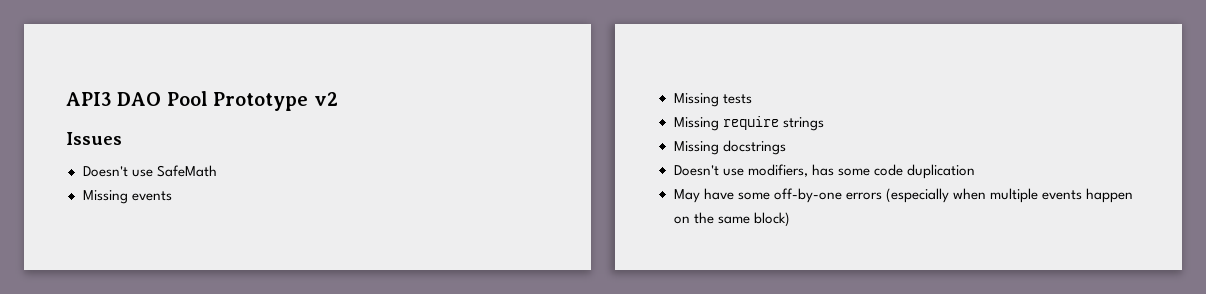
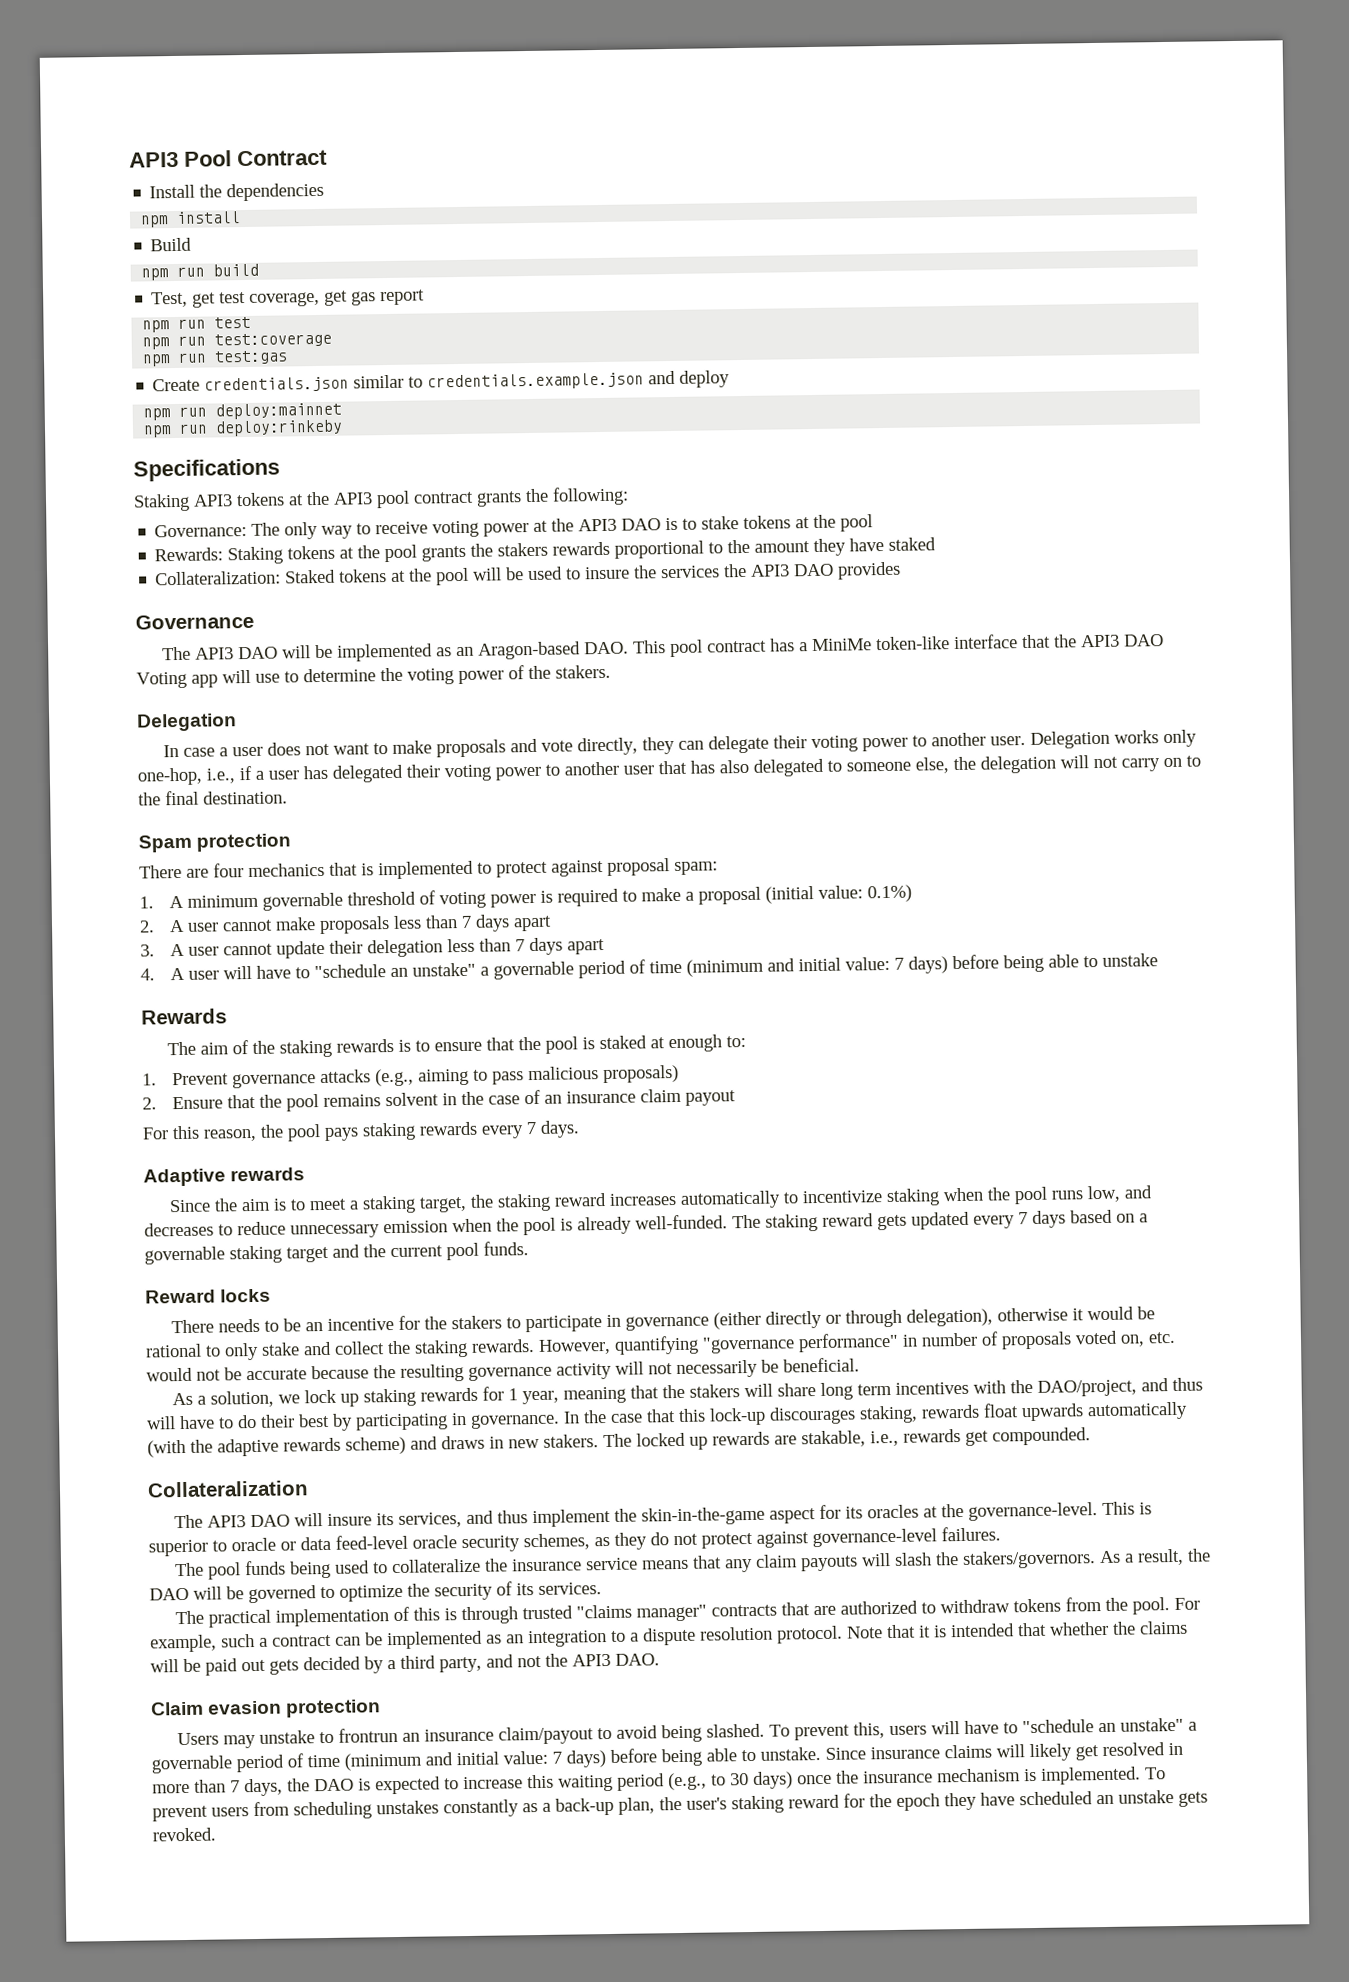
[66,91,338,111] [66,132,122,145] [82,165,217,177] [82,190,172,204] [673,93,752,107] [673,116,824,131] [673,140,786,155] [673,164,975,179] [673,188,1133,203] [673,212,790,227] API3 DAO Pool Prototype v2 // Issues // Doesn't use SafeMath // Missing events // Missing tests // Missing require strings // Missing docstrings // Doesn't use modifiers, has some code duplication // May have some off-by-one errors (especially when multiple events happen on the same block) -> [129,149,328,168] [149,182,325,202] [140,211,242,228] [150,237,193,252] [141,263,260,281] [151,289,426,308] [142,316,252,333] [142,332,333,350] [142,350,289,367] [152,370,731,393] [143,402,343,421] [143,419,344,438] [133,458,280,482] [133,486,629,512] [154,514,874,540] [154,537,937,565] [155,561,902,586] [135,613,254,630] [162,634,1165,662] [136,664,611,689] [137,713,237,732] [163,729,1198,758] [137,755,1201,786] [138,790,288,806] [138,833,292,853] [139,858,718,880] [139,884,912,911] [139,914,552,935] [140,937,605,959] [140,953,1158,981] [141,1008,227,1025] [167,1034,747,1058] [142,1064,679,1089] [142,1088,736,1112] [142,1120,580,1142] [143,1167,306,1187] [169,1185,1153,1214] [144,1209,1148,1239] [144,1241,529,1265] [145,1288,272,1304] [171,1306,1156,1334] [145,1330,1176,1361] [146,1357,860,1382] [172,1377,1204,1408] [146,1401,1188,1431] [147,1427,1091,1458] [147,1480,309,1498] [174,1501,1153,1529] [148,1526,1001,1557] [175,1548,1212,1580] [149,1581,602,1604] [175,1597,1201,1628] [150,1620,1188,1653] [150,1653,660,1676] [151,1699,382,1718] [177,1717,1198,1749] [151,1742,1183,1774] [152,1766,1166,1797] [152,1790,1208,1822] [152,1827,216,1842] API3 Pool Contract // Install the dependencies // npm install // Build // npm run build // Test, get test coverage, get gas report // npm run test // npm run test:coverage // npm run test:gas // Create credentials.json similar to credentials.example.json and deploy // npm run deploy:mainnet // npm run deploy:rinkeby // Specifications // Staking API3 tokens at the API3 pool contract grants the following: // Governance: The only way to receive voting power at the API3 DAO is to stake tokens at the pool // Rewards: Staking tokens at the pool grants the stakers rewards proportional to the amount they have staked // Collateralization: Staked tokens at the pool will be used to insure the services the API3 DAO provides // Governance // The API3 DAO will be implemented as an Aragon-based DAO. This pool contract has a MiniMe token-like interface that the API3 DAO Voting app will use to determine the voting power of the stakers. // Delegation // In case a user does not want to make proposals and vote directly, they can delegate their voting power to another user. Delegation works only one-hop, i.e., if a user has delegated their voting power to another user that has also delegated to someone else, the delegation will not carry on to the final destination. // Spam protection // There are four mechanics that is implemented to protect against proposal spam: // 1. A minimum governable threshold of voting power is required to make a proposal (initial value: 0.1%) // 2. A user cannot make proposals less than 7 days apart // 3. A user cannot update their delegation less than 7 days apart // 4. A user will have to "schedule an unstake" a governable period of time (minimum and initial value: 7 days) before being able to unstake // Rewards // The aim of the staking rewards is to ensure that the pool is staked at enough to: // 1. Prevent governance attacks (e.g., aiming to pass malicious proposals) // 2. Ensure that the pool remains solvent in the case of an insurance claim payout // For this reason, the pool pays staking rewards every 7 days. // Adaptive rewards // Since the aim is to meet a staking target, the staking reward increases automatically to incentivize staking when the pool runs low, and decreases to reduce unnecessary emission when the pool is already well-funded. The staking reward gets updated every 7 days based on a governable staking target and the current pool funds. // Reward locks // There needs to be an incentive for the stakers to participate in governance (either directly or through delegation), otherwise it would be rational to only stake and collect the staking rewards. However, quantifying "governance performance" in number of proposals voted on, etc. would not be accurate because the resulting governance activity will not necessarily be beneficial. // As a solution, we lock up staking rewards for 1 year, meaning that the stakers will share long term incentives with the DAO/project, and thus will have to do their best by participating in governance. In the case that this lock-up discourages staking, rewards float upwards automatically (with the adaptive rewards scheme) and draws in new stakers. The locked up rewards are stakable, i.e., rewards get compounded. // Collateralization // The API3 DAO will insure its services, and thus implement the skin-in-the-game aspect for its oracles at the governance-level. This is superior to oracle or data feed-level oracle security schemes, as they do not protect against governance-level failures. // The pool funds being used to collateralize the insurance service means that any claim payouts will slash the stakers/governors. As a result, the DAO will be governed to optimize the security of its services. // The practical implementation of this is through trusted "claims manager" contracts that are authorized to withdraw tokens from the pool. For example, such a contract can be implemented as an integration to a dispute resolution protocol. Note that it is intended that whether the claims will be paid out gets decided by a third party, and not the API3 DAO. // Claim evasion protection // Users may unstake to frontrun an insurance claim/payout to avoid being slashed. To prevent this, users will have to "schedule an unstake" a governable period of time (minimum and initial value: 7 days) before being able to unstake. Since insurance claims will likely get resolved in more than 7 days, the DAO is expected to increase this waiting period (e.g., to 30 days) once the insurance mechanism is implemented. To prevent users from scheduling unstakes constantly as a back-up plan, the user's staking reward for the epoch they have scheduled an unstake gets revoked.

